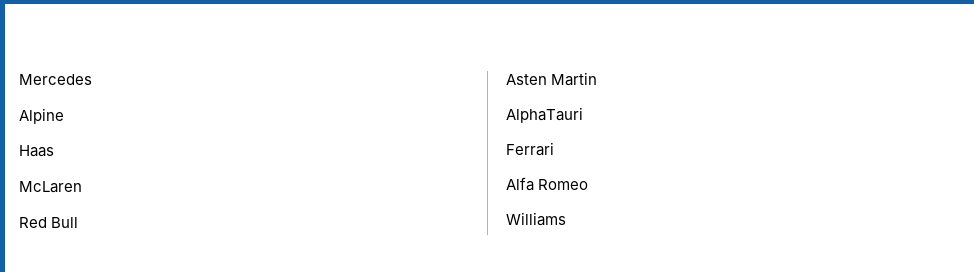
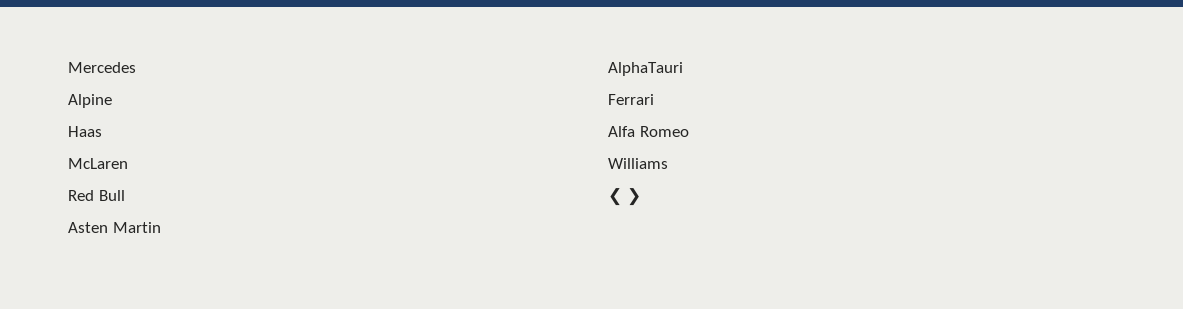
(566, 219) none -> [608,188,641,206] // ❮ ❯

